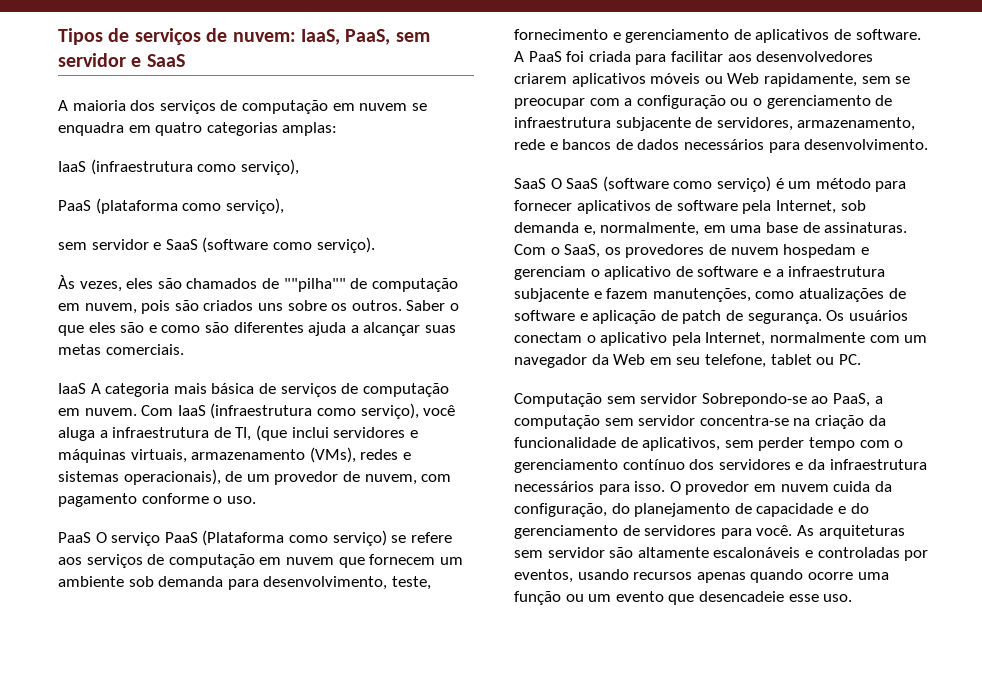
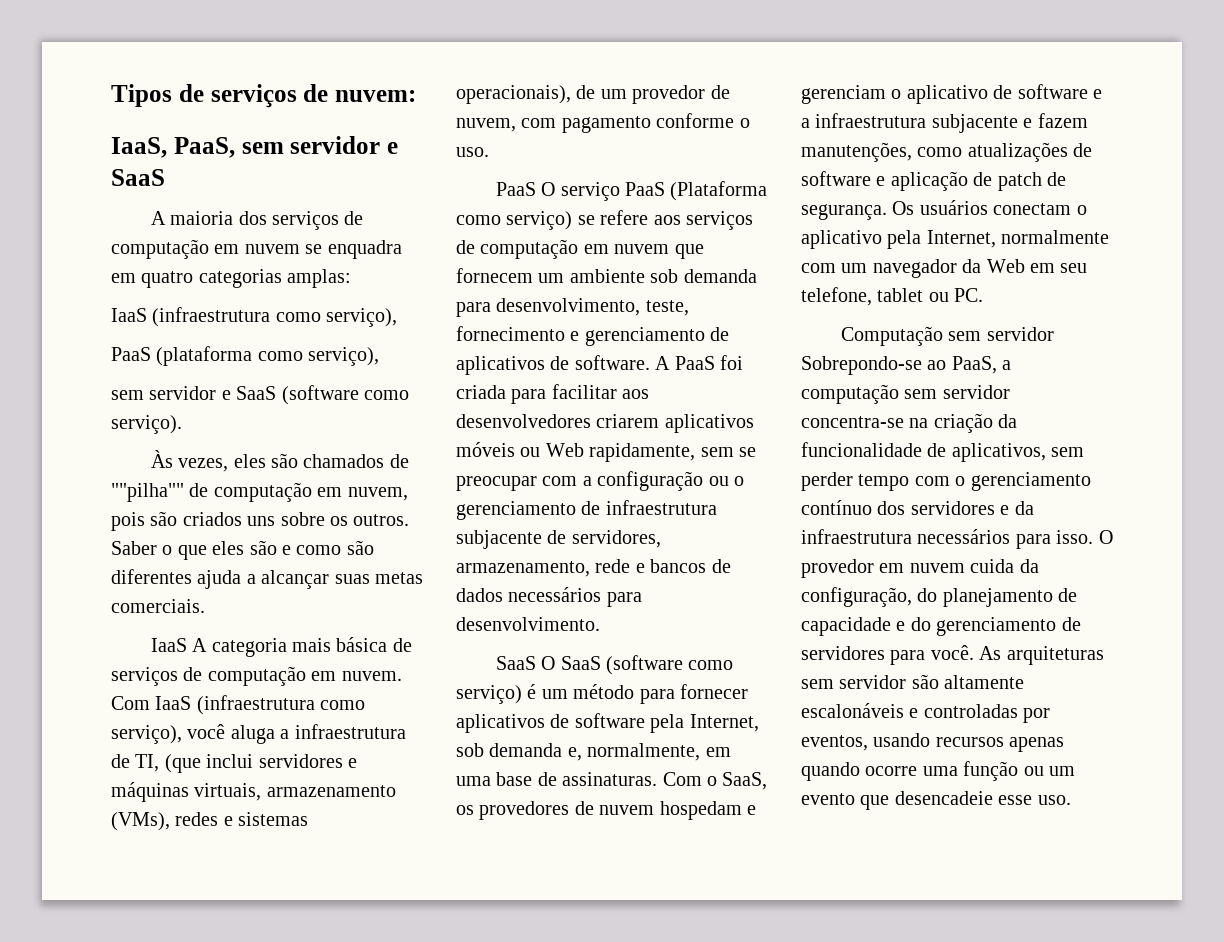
(296, 37) none -> (416, 96) //

